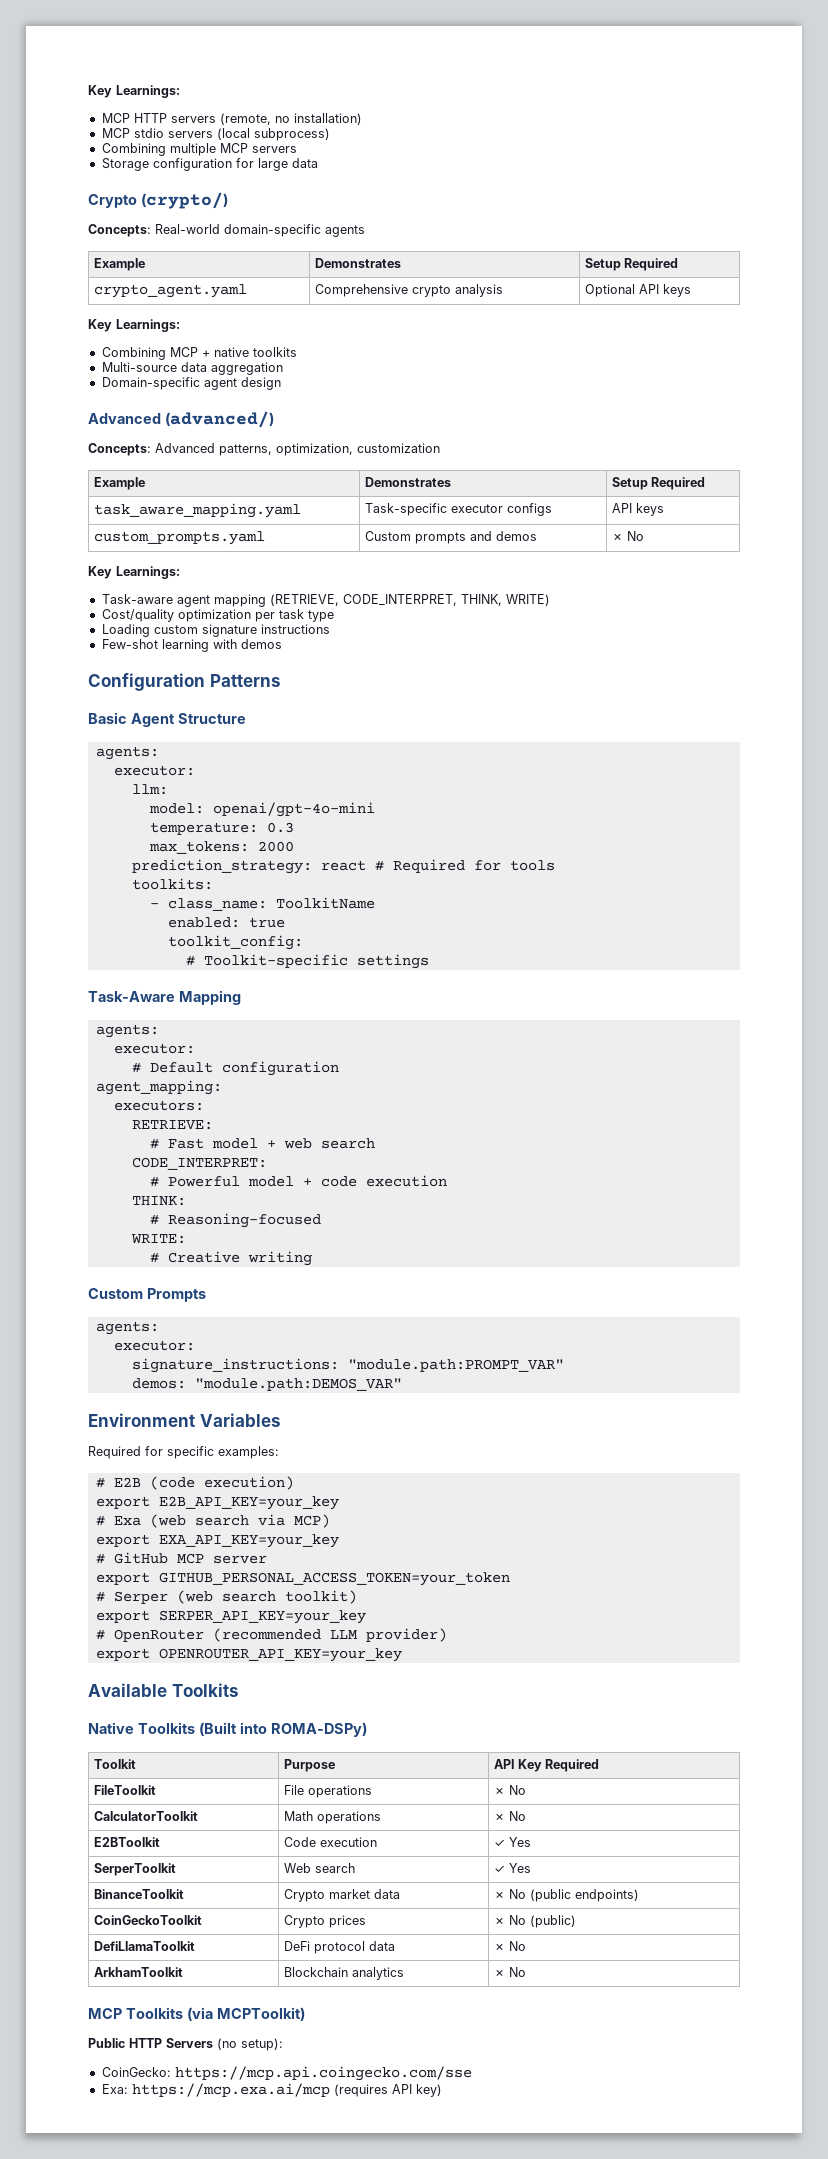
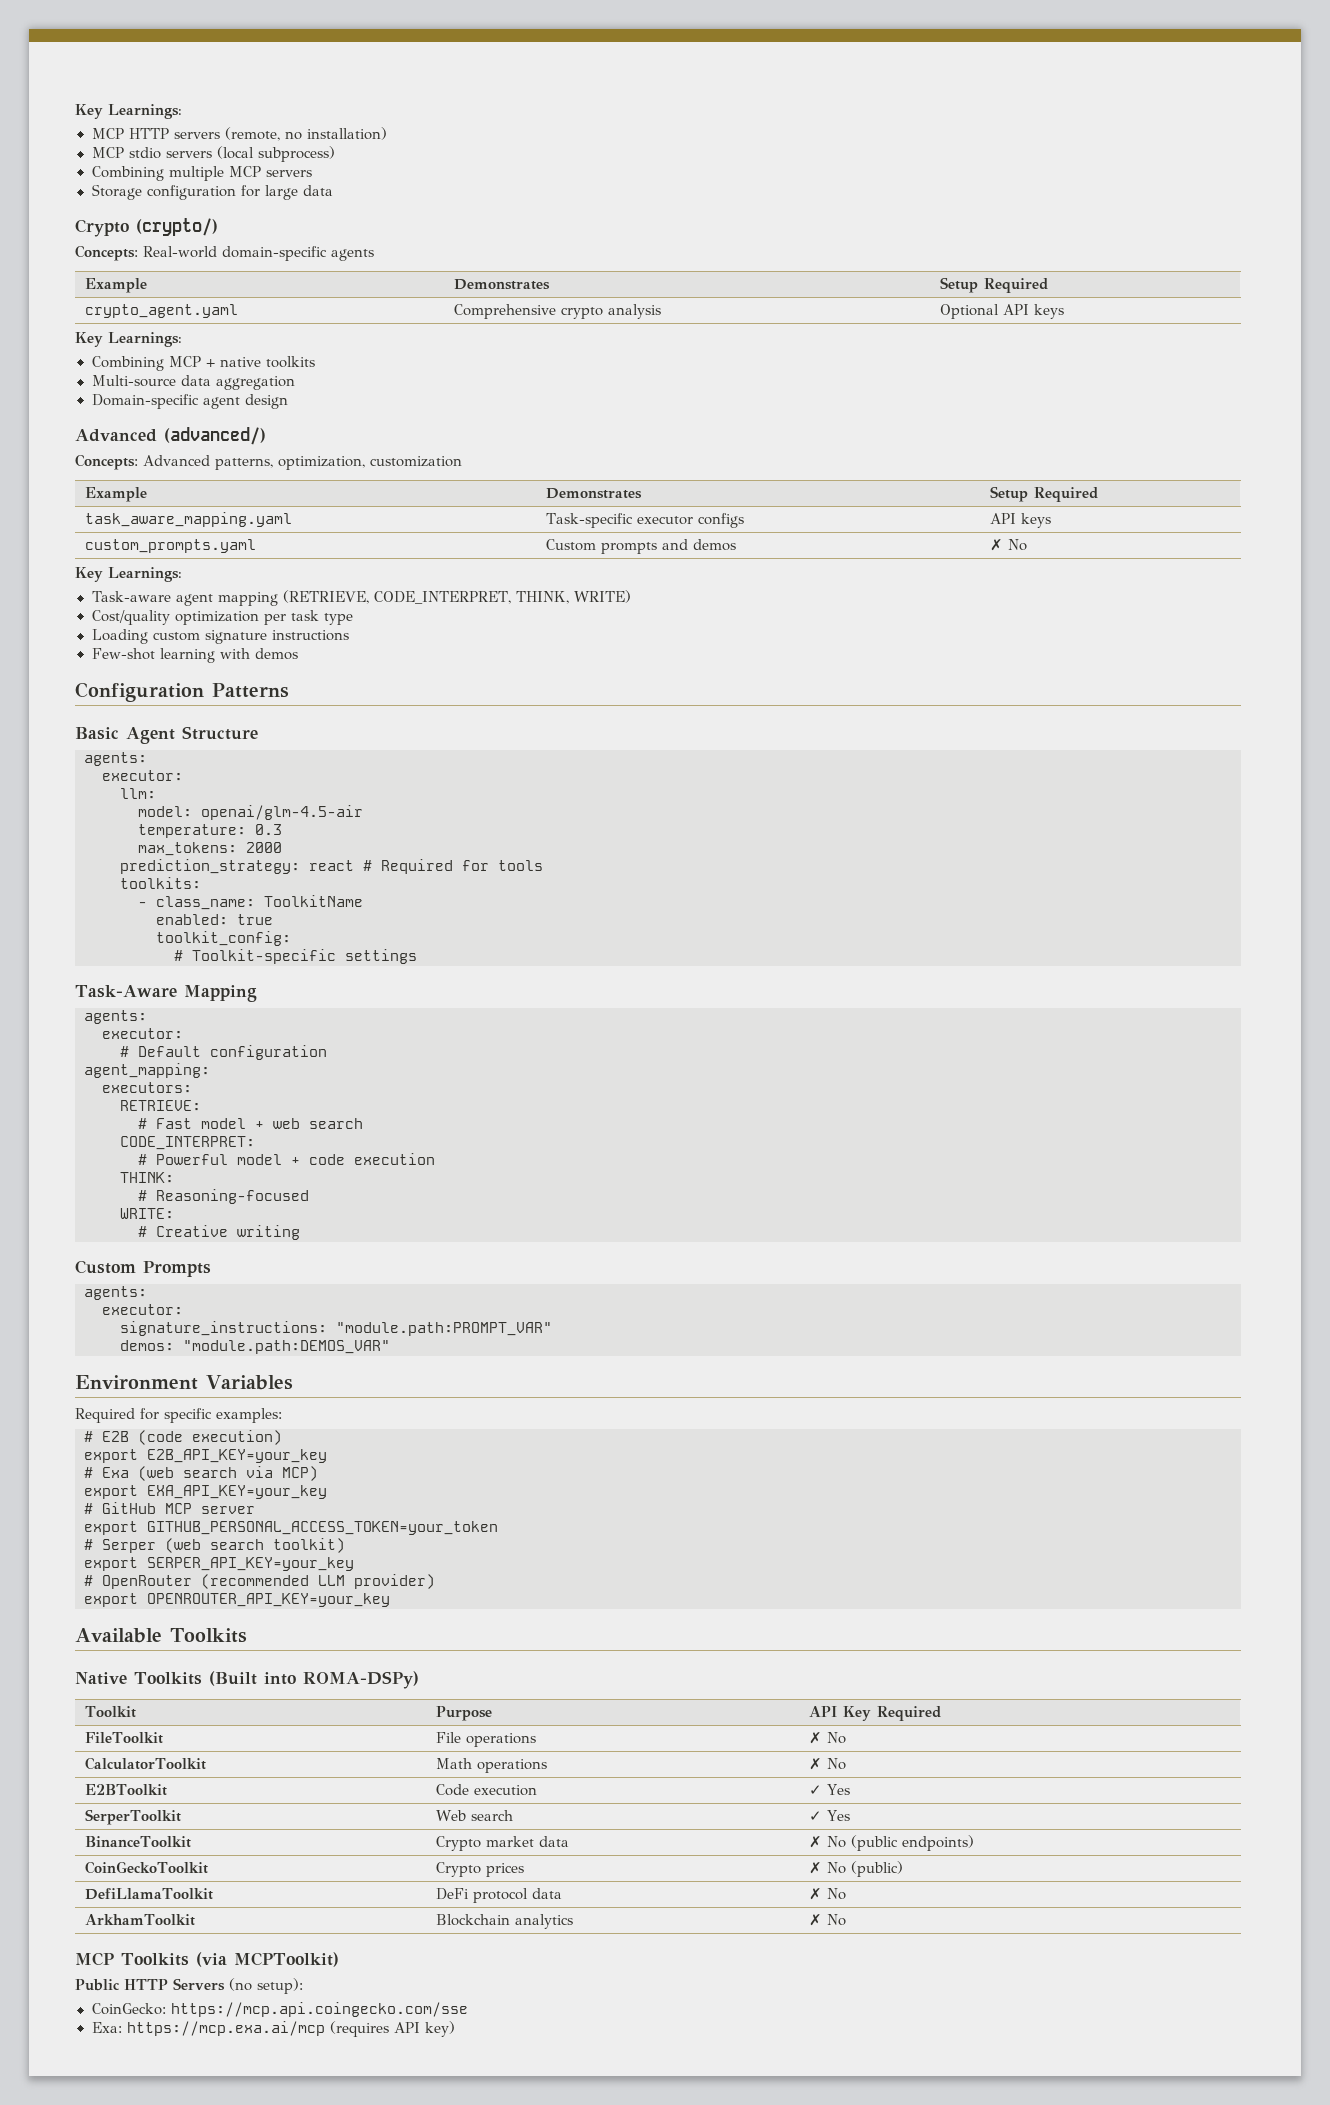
[212,802,375,817] openai/gpt-4o-mini -> [201,805,363,820] openai/glm-4.5-air

